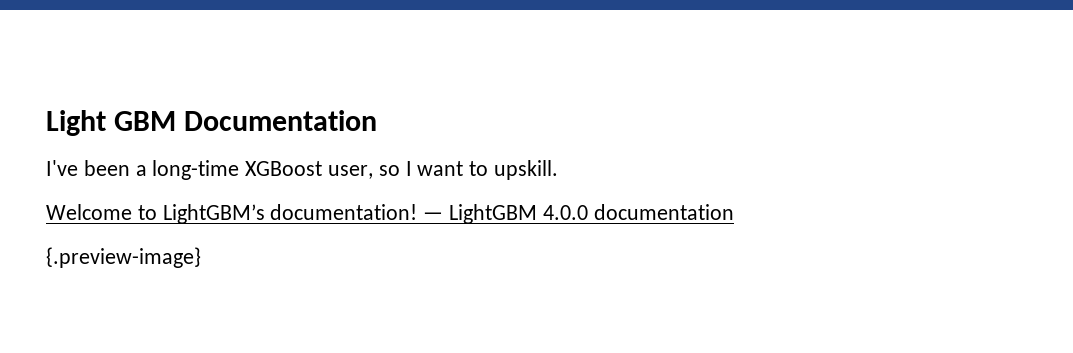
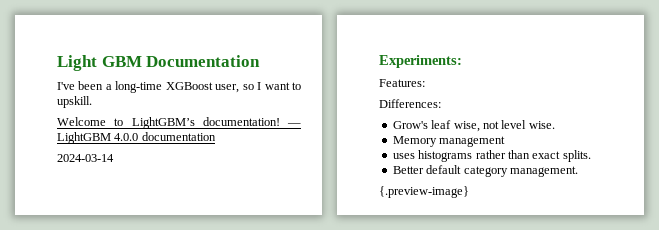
(734, 212) none -> [57,154,114,162] [379,55,462,68] [379,79,425,87] [379,99,441,108] [392,120,555,132] [392,136,506,147] [392,150,591,162] [392,165,578,177] // 2024-03-14 // Experiments: // Features: // Differences: // Grow's leaf wise, not level wise. // Memory management // uses histograms rather than exact splits. // Better default category management.

